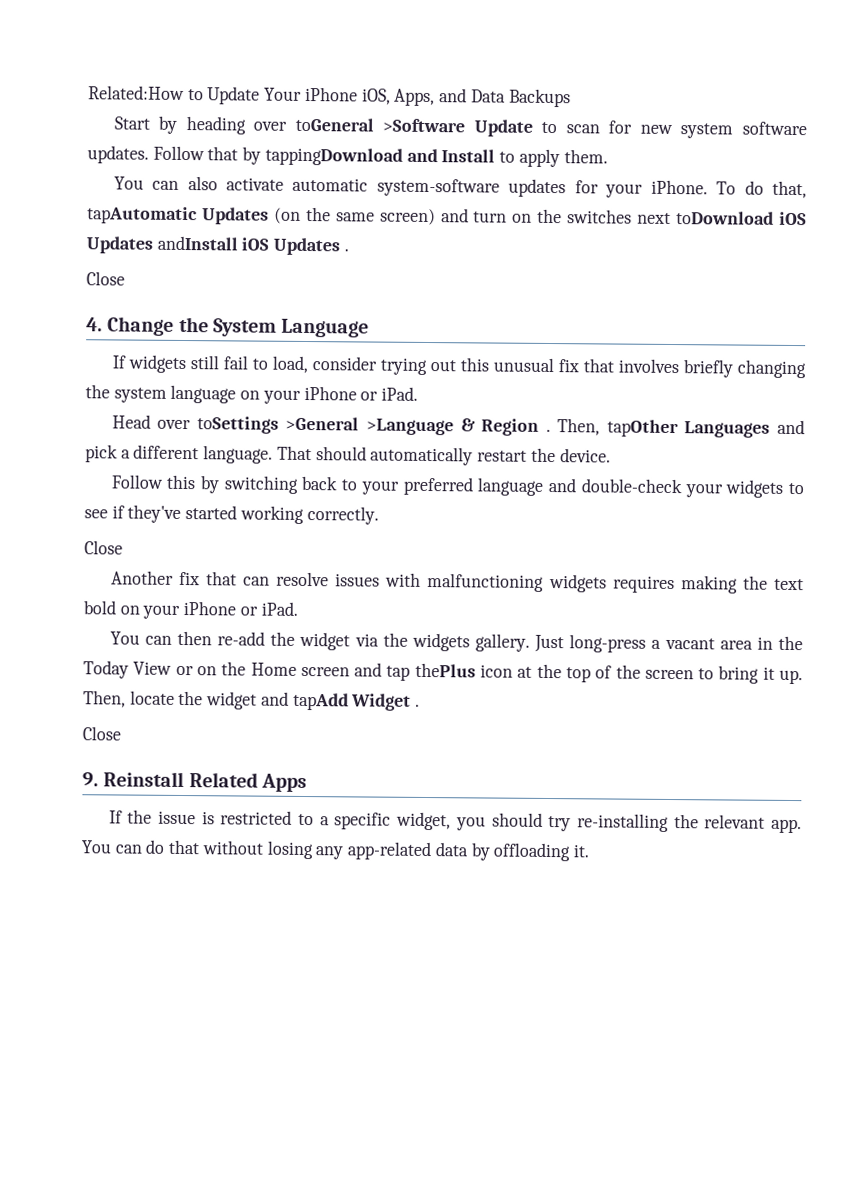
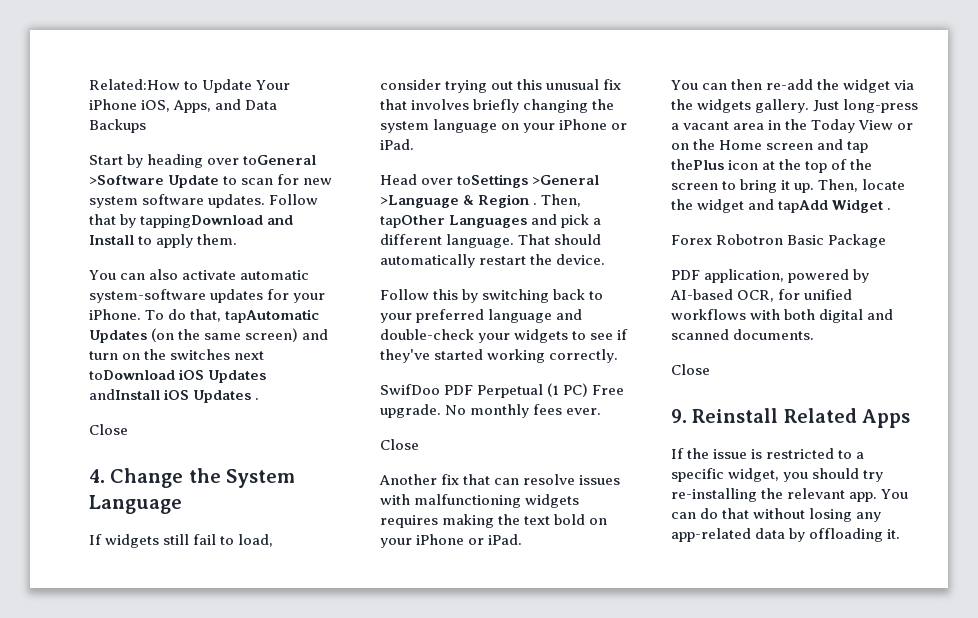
(379, 515) none -> [380,383,625,398] [380,404,602,418] // SwifDoo PDF Perpetual (1 PC) Free upgrade. No monthly fees ever.
(421, 705) none -> [671,234,887,248] [671,269,870,283] [670,289,853,302] [671,309,894,323] [671,329,815,340] // Forex Robotron Basic Package // PDF application, powered by AI-based OCR, for unified workflows with both digital and scanned documents.

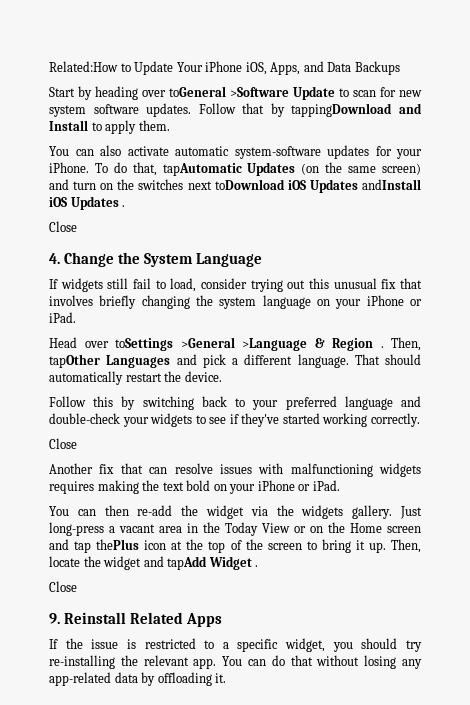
[380,383,625,398] [380,404,602,418] // SwifDoo PDF Perpetual (1 PC) Free upgrade. No monthly fees ever. -> (420, 420) none
[671,234,887,248] [671,269,870,283] [670,289,853,302] [671,309,894,323] [671,329,815,340] // Forex Robotron Basic Package // PDF application, powered by AI-based OCR, for unified workflows with both digital and scanned documents. -> (259, 566) none

